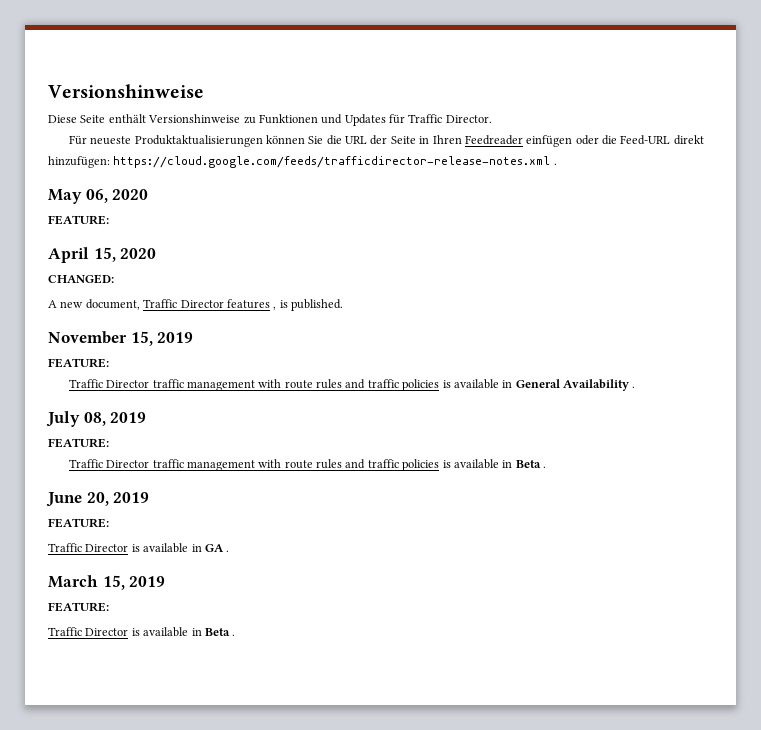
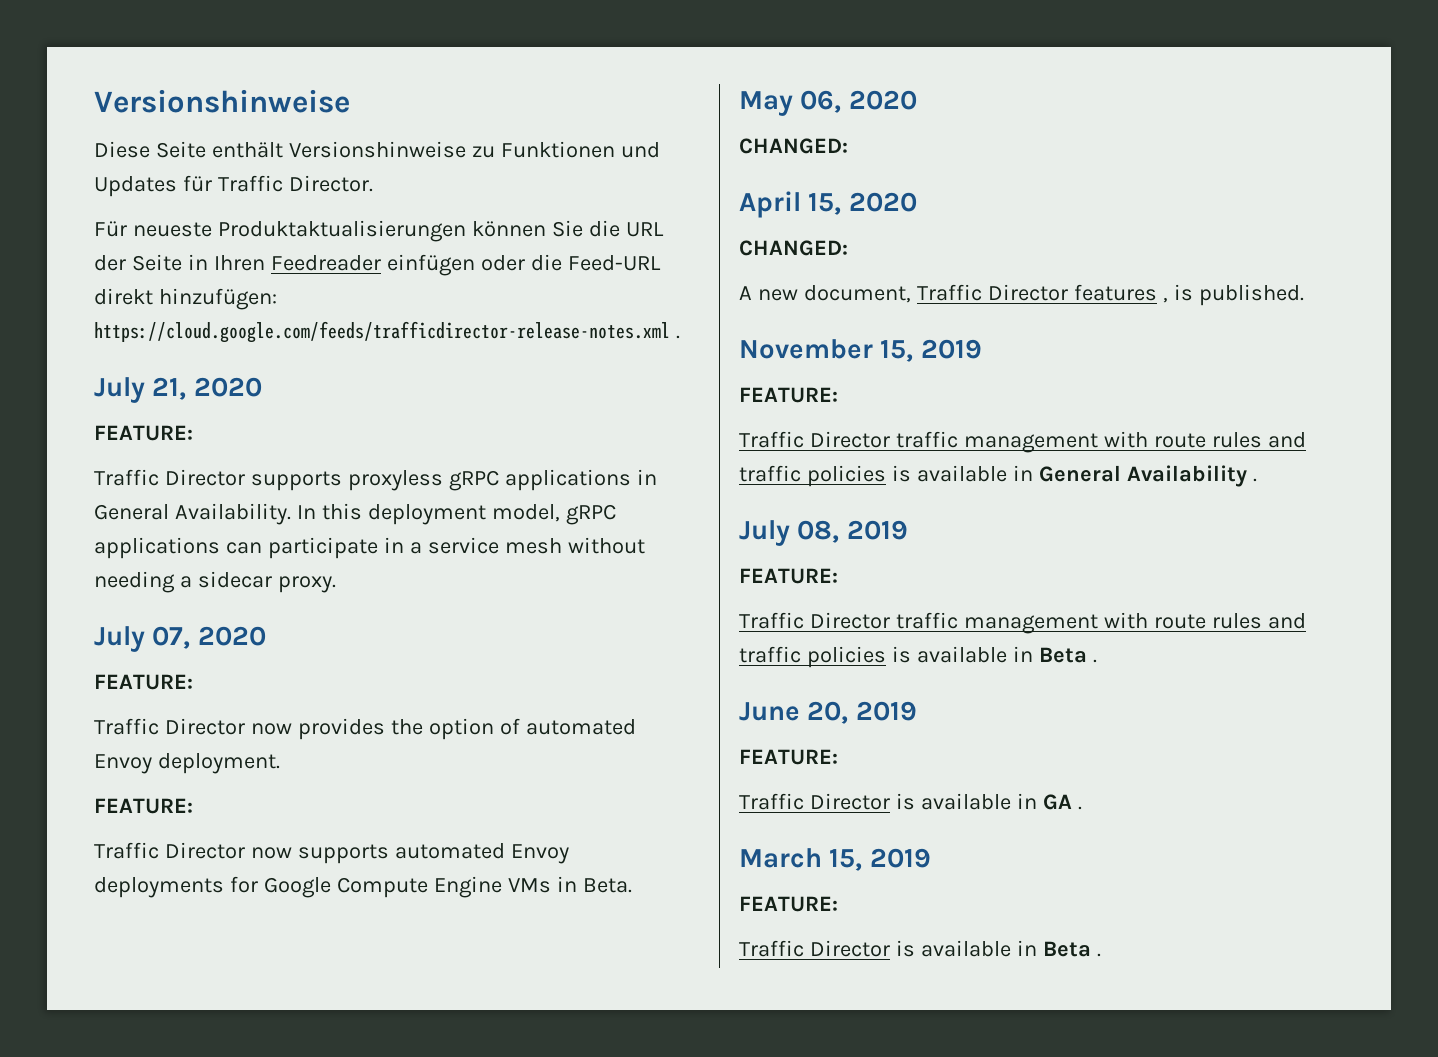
(557, 164) none -> [94,377,262,403] [94,425,193,441] [94,469,657,491] [94,503,616,525] [94,537,645,559] [94,571,336,593] [94,626,266,652] [94,674,193,690] [94,718,636,740] [94,753,280,774] [94,798,193,814] [94,842,569,864] [94,876,632,898] // July 21, 2020 // FEATURE: // Traffic Director supports proxyless gRPC applications in General Availability. In this deployment model, gRPC applications can participate in a service mesh without needing a sidecar proxy. // July 07, 2020 // FEATURE: // Traffic Director now provides the option of automated Envoy deployment. // FEATURE: // Traffic Director now supports automated Envoy deployments for Google Compute Engine VMs in Beta.
[48,215,109,225] FEATURE: -> [739,138,848,154] CHANGED:

